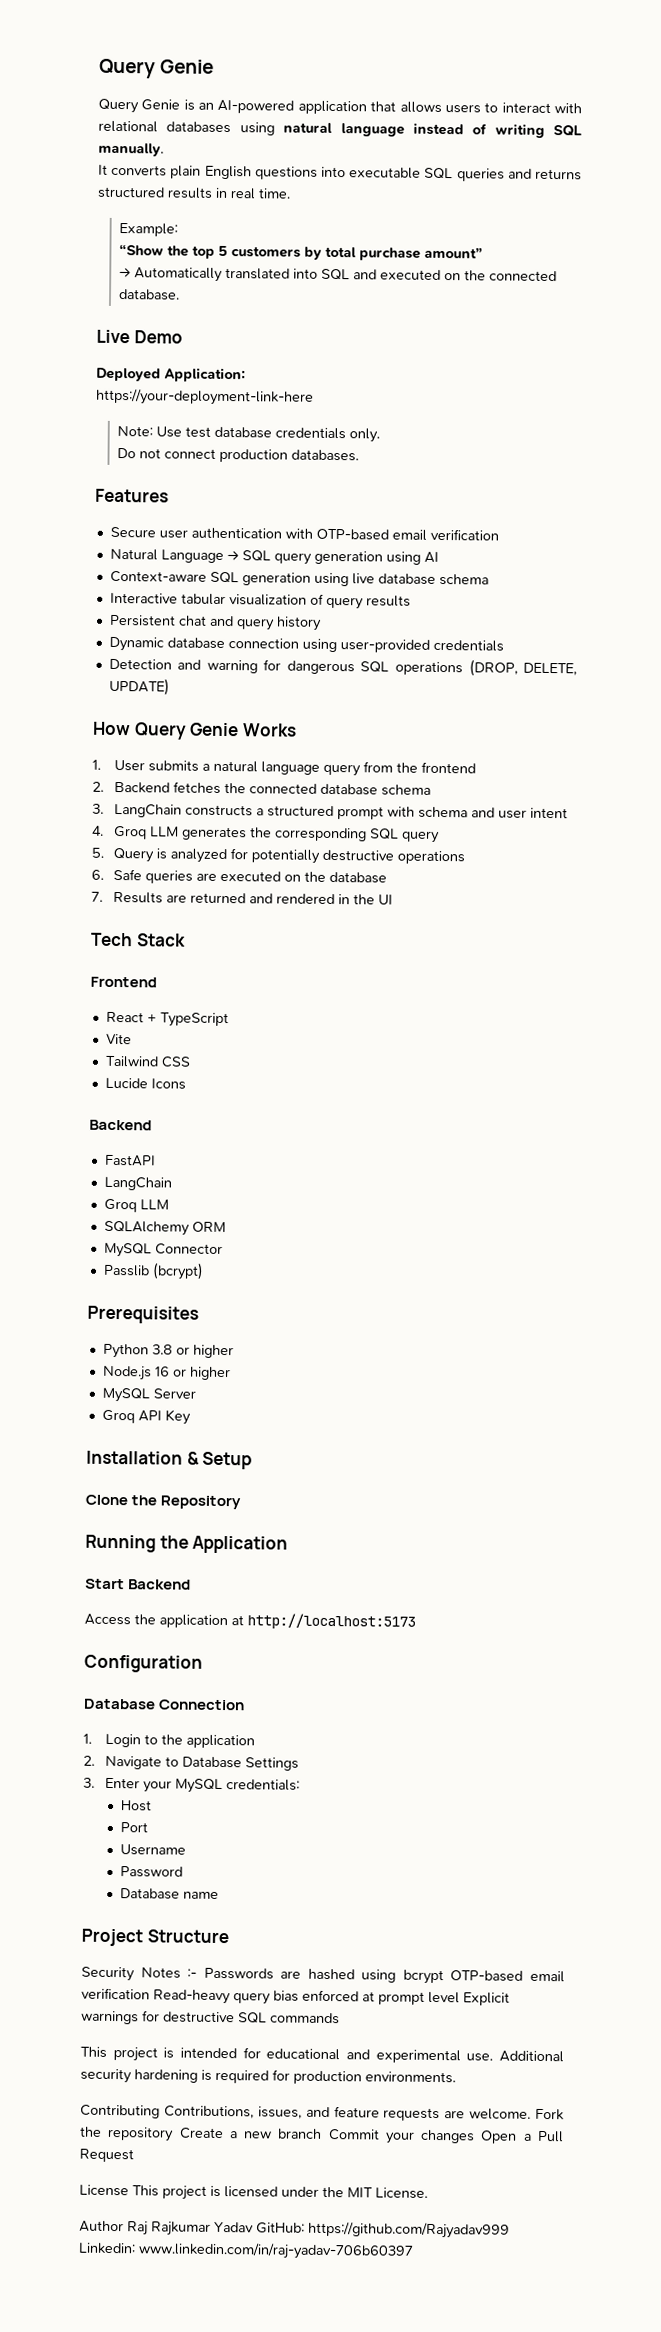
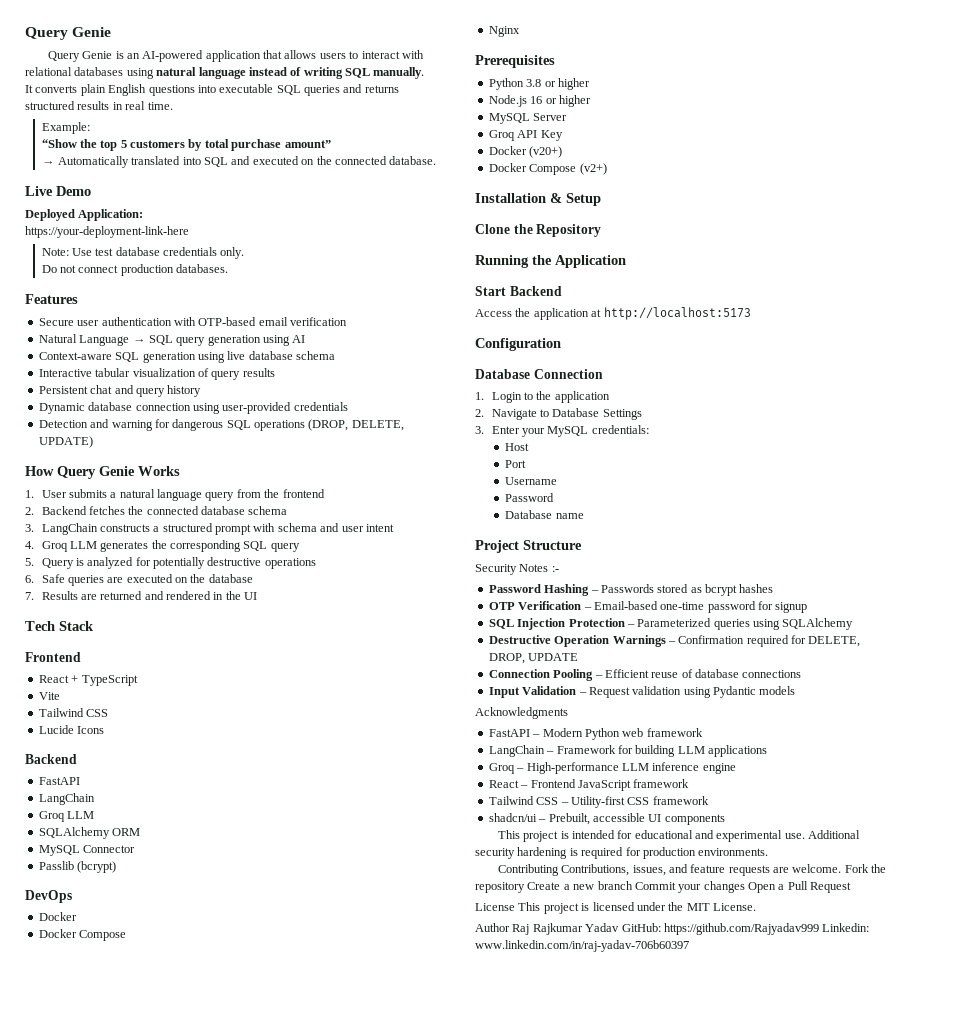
(204, 1271) none -> [25,890,72,903] [38,912,77,921] [38,929,127,941] [488,26,520,37] // DevOps // Docker // Docker Compose // Nginx
(191, 1417) none -> [488,146,563,158] [488,163,607,175] // Docker (v20+) // Docker Compose (v2+)
[203,1967,565,1985] [81,1987,510,2006] [81,2010,340,2025] Passwords are hashed using bcrypt OTP-based email verification Read-heavy query bias enforced at prompt level Explicit warnings for destructive SQL commands -> [488,584,774,596] [488,601,808,613] [488,618,854,630] [488,635,861,647] [488,653,579,664] [488,669,802,681] [488,686,796,698] [475,707,568,719] [488,728,703,740] [488,745,767,757] [488,762,736,774] [488,779,690,791] [488,796,709,808] [488,813,725,825] // Password Hashing – Passwords stored as bcrypt hashes // OTP Verification – Email-based one-time password for signup // SQL Injection Protection – Parameterized queries using SQLAlchemy // Destructive Operation Warnings – Confirmation required for DELETE, DROP, UPDATE // Connection Pooling – Efficient reuse of database connections // Input Validation – Request validation using Pydantic models // Acknowledgments // FastAPI – Modern Python web framework // LangChain – Framework for building LLM applications // Groq – High-performance LLM inference engine // React – Frontend JavaScript framework // Tailwind CSS – Utility-first CSS framework // shadcn/ui – Prebuilt, accessible UI components

